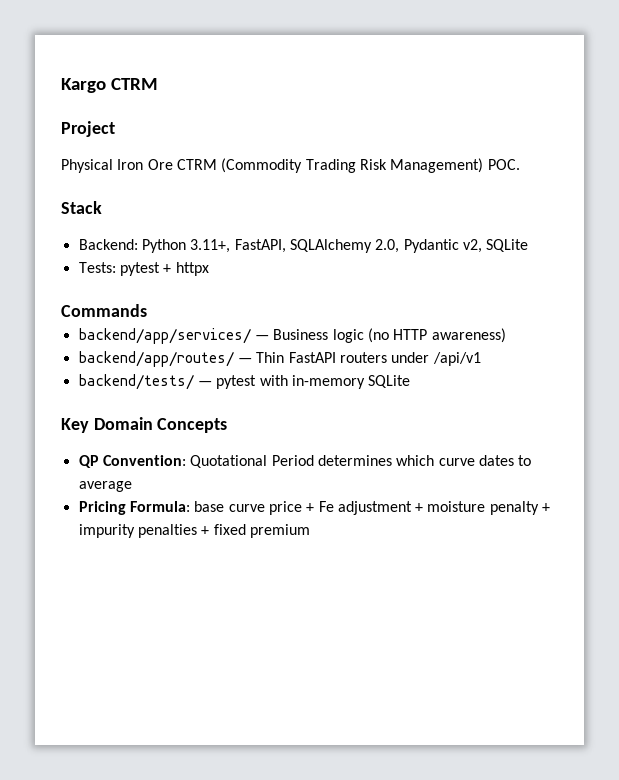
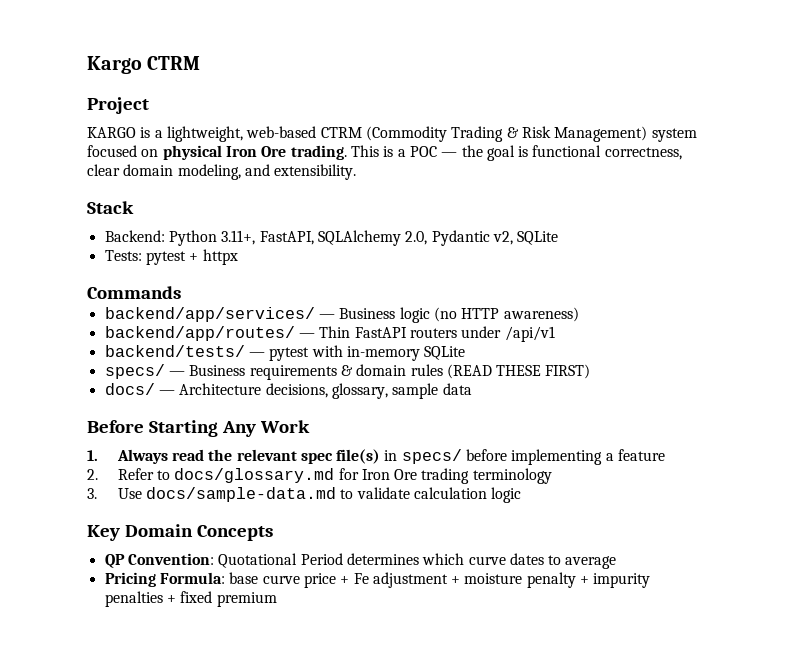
[61,159,173,173] Physical Iron Ore -> [87,126,317,142] KARGO is a lightweight, web-based
(356, 166) none -> [506,127,519,138] &
[487,159,520,170] POC. -> [651,128,697,142] [87,145,682,161] [87,164,357,180] system focused on physical Iron Ore trading. This is a POC — the goal is functional correctness, clear domain modeling, and extensibility.
(411, 381) none -> [104,364,591,380] [104,383,472,399] [87,420,310,437] [87,449,666,465] [87,468,552,484] [87,487,522,503] // specs/ — Business requirements & domain rules (READ THESE FIRST) // docs/ — Architecture decisions, glossary, sample data // Before Starting Any Work // 1. Always read the relevant spec file(s) in specs/ before implementing a feature // 2. Refer to docs/glossary.md for Iron Ore trading terminology // 3. Use docs/sample-data.md to validate calculation logic

